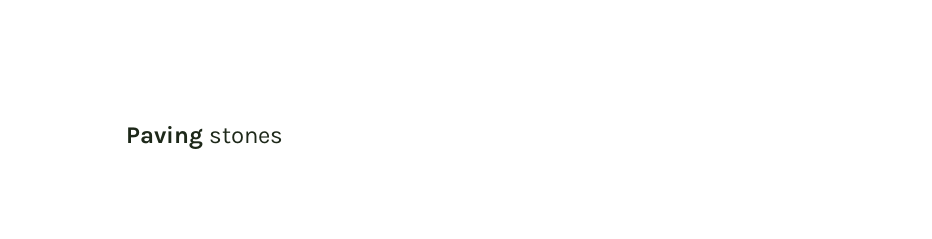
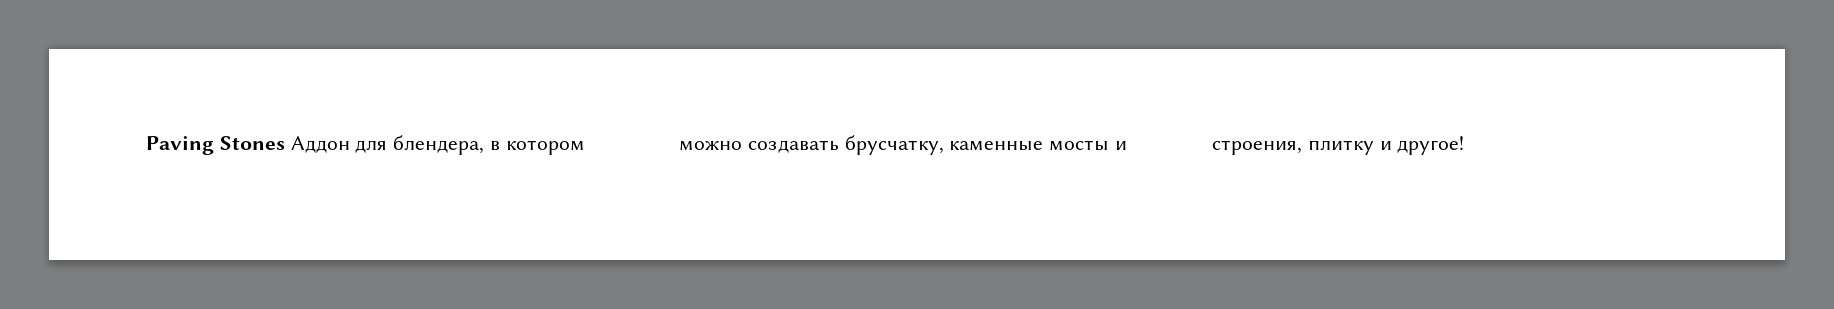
[209,128,284,144] stones -> [219,135,1465,155] Stones Аддон для блендера, в котором можно создавать брусчатку, каменные мосты и строения, плитку и другое!

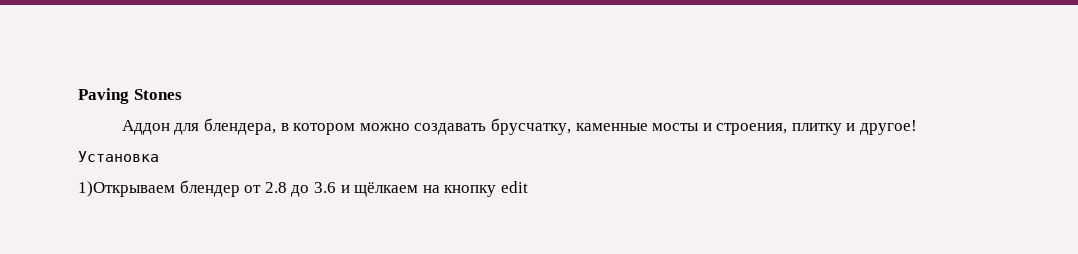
(285, 143) none -> (182, 94) //
(1465, 145) none -> [78,151,159,162] [78,180,528,197] // Установка // 1)Открываем блендер от 2.8 до 3.6 и щёлкаем на кнопку edit

